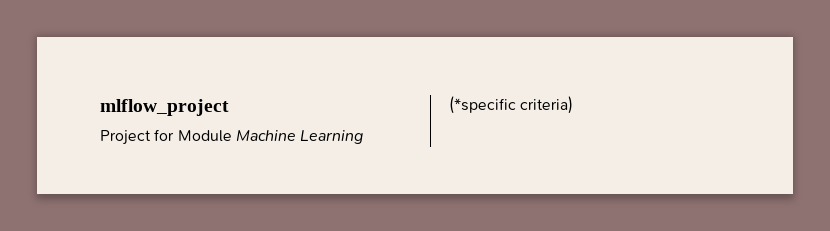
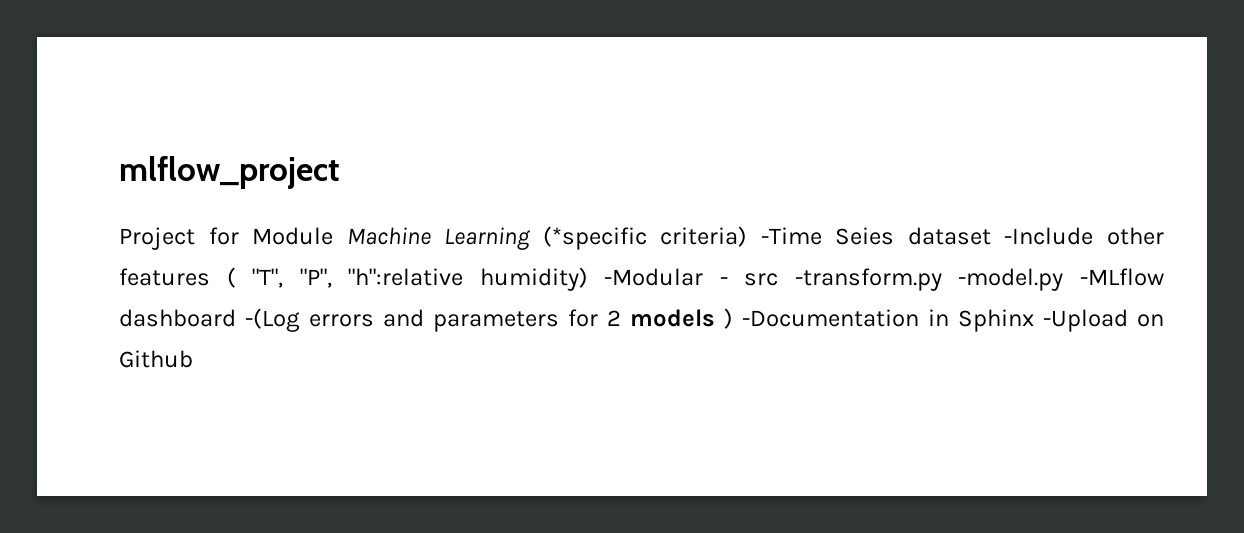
(574, 105) none -> [760,227,1164,245] [119,267,1164,291] [119,308,1164,332] [119,350,193,368] -Time Seies dataset -Include other features ( "T", "P", "h":relative humidity) -Modular - src -transform.py -model.py -MLflow dashboard -(Log errors and parameters for 2 models ) -Documentation in Sphinx -Upload on Github

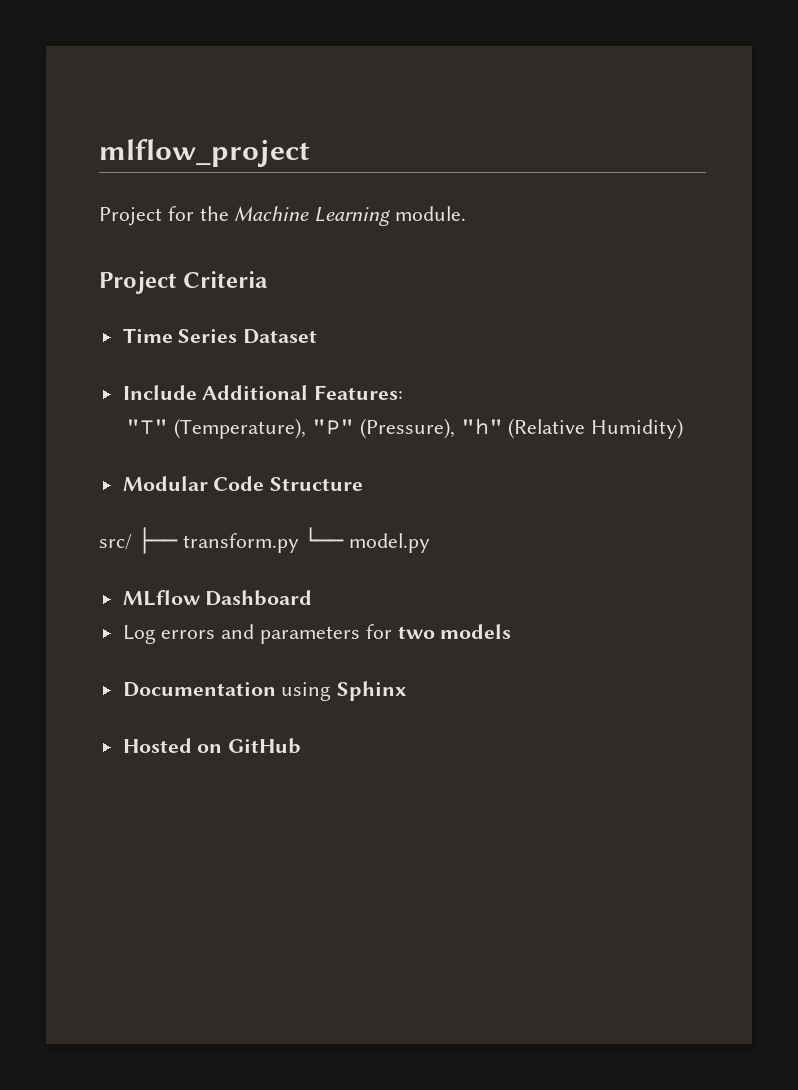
[252,227,334,245] Module -> [199,206,229,221] the
[542,226,1164,250] [119,267,1164,291] [119,308,300,332] (*specific criteria) -Time Seies dataset -Include other features ( "T", "P", "h":relative humidity) -Modular - src -transform.py -model.py -MLflow dashboard -(Log -> [395,206,467,221] [99,271,269,294] [122,328,318,344] [122,385,404,400] [126,418,684,439] [122,476,364,491] [99,527,431,554] [122,590,313,606] [122,625,156,644] module. // Project Criteria // Time Series Dataset // Include Additional Features: // "T" (Temperature), "P" (Pressure), "h" (Relative Humidity) // Modular Code Structure // src/ ├── transform.py └── model.py // MLflow Dashboard // Log
[607,310,621,326] 2 -> [397,626,435,639] two
[724,308,1164,332] [119,350,193,368] ) -Documentation in Sphinx -Upload on Github -> [122,681,408,701] [122,738,302,754] // Documentation using Sphinx // Hosted on GitHub

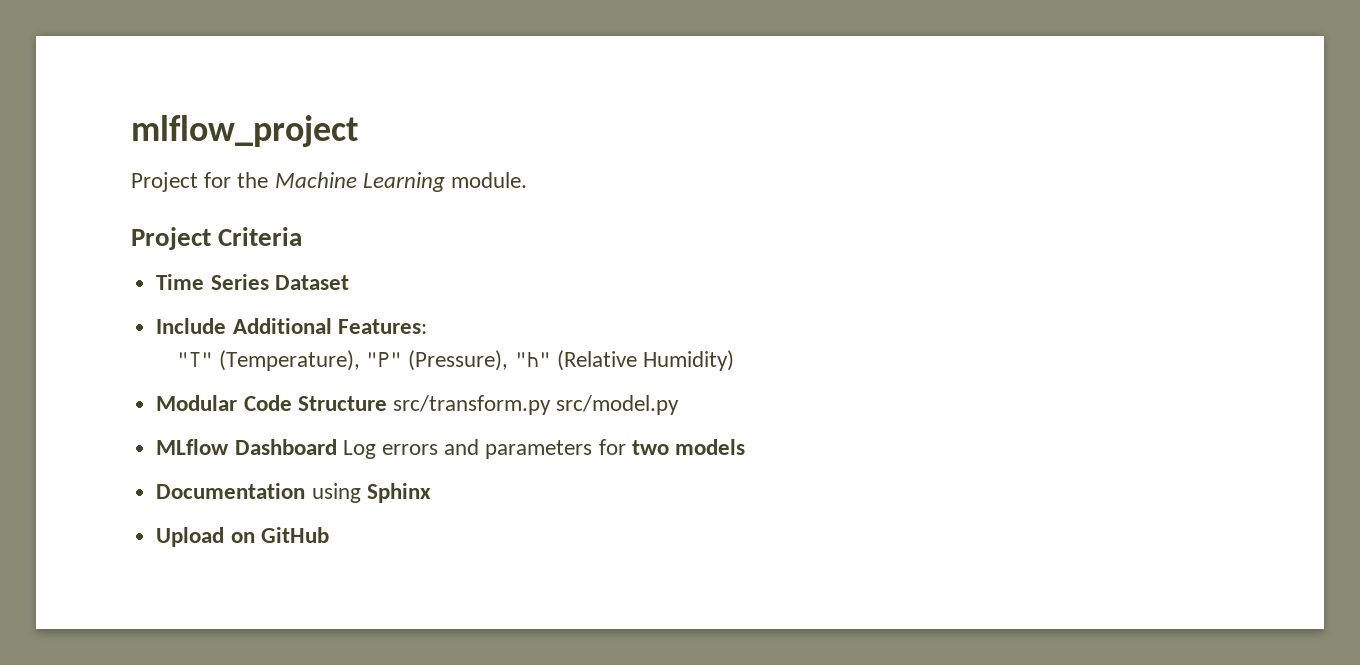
[99,527,431,554] // src/ ├── transform.py └── model.py -> [392,395,680,415] src/transform.py src/model.py
(313, 598) // -> (337, 447) none
[122,738,192,753] Hosted -> [156,527,225,547] Upload

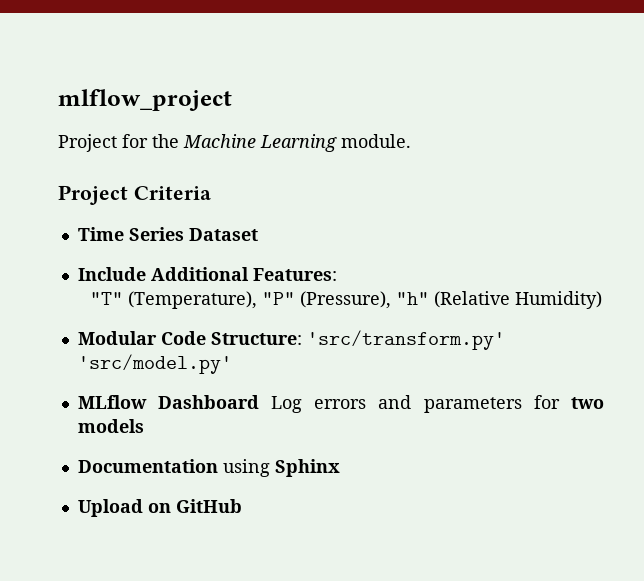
[297,395,680,415] Structure src/transform.py src/model.py -> [210,330,505,350] [77,354,232,374] Structure: 'src/transform.py' 'src/model.py'

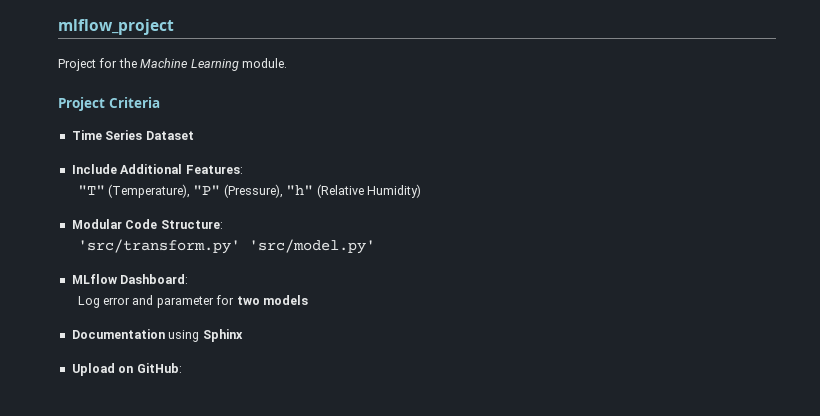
(302, 338) none -> (223, 224) //
[157,395,522,413] Dashboard Log errors and parameters -> [120,274,189,284] [77,295,214,308] Dashboard: // Log error and parameter
[175,499,242,513] GitHub -> [136,363,182,373] GitHub:

